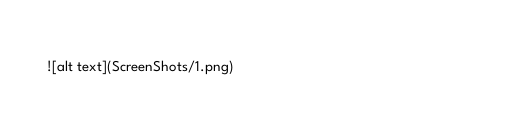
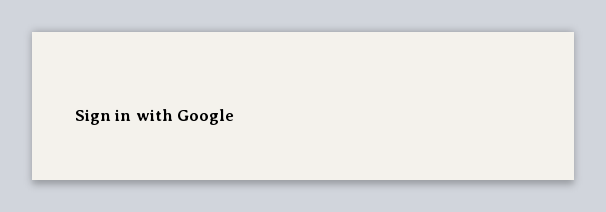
[47,60,235,75] ![alt text](ScreenShots/1.png) -> [75,109,235,125] Sign in with Google

